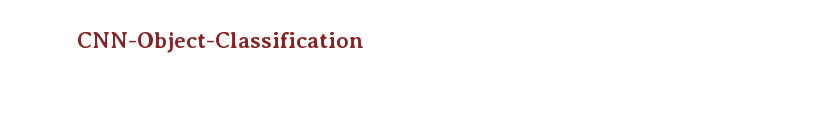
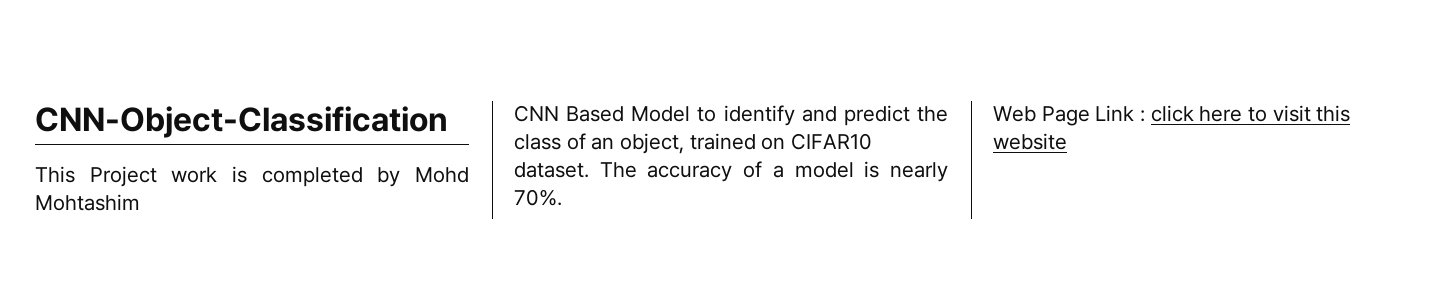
(364, 42) none -> [35,166,469,187] [35,194,140,211] [514,105,948,126] [514,133,873,154] [514,161,948,182] [514,189,562,206] [993,105,1351,126] [993,133,1067,150] // This Project work is completed by Mohd Mohtashim // CNN Based Model to identify and predict the class of an object, trained on CIFAR10 dataset. The accuracy of a model is nearly 70%. // Web Page Link : click here to visit this website

